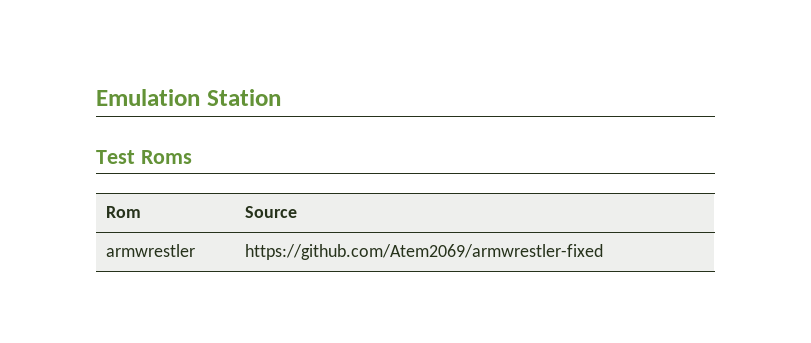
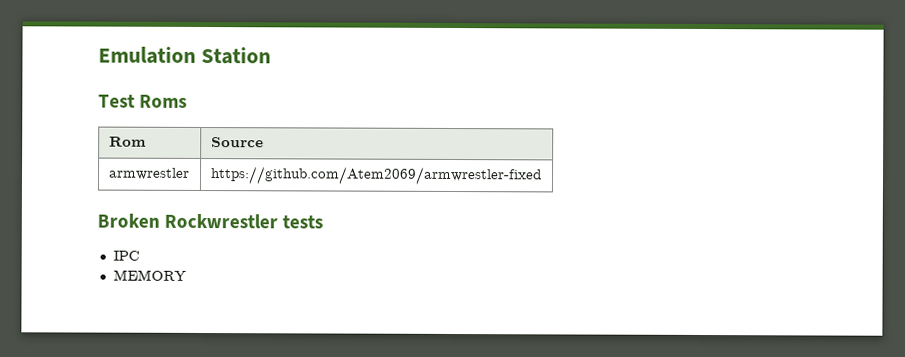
(604, 252) none -> [97,213,324,229] [112,250,140,261] [112,269,187,281] // Broken Rockwrestler tests // IPC // MEMORY

